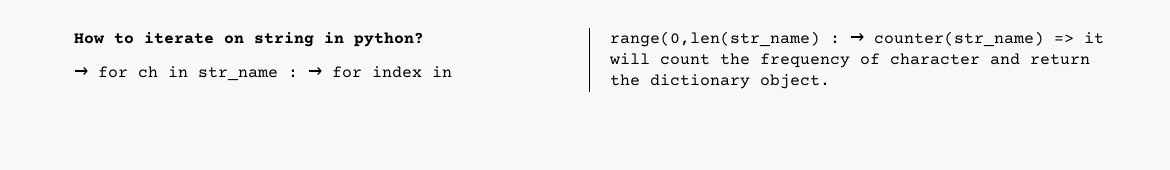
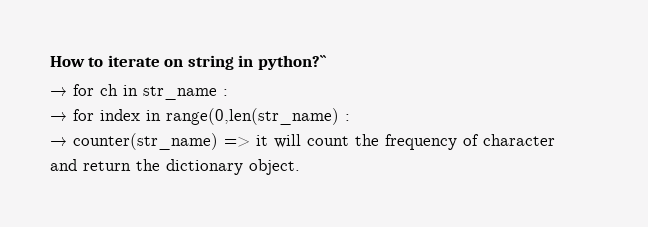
[354,32,424,47] python? -> [257,55,327,70] python?``
(298, 73) none -> (228, 92) //
(840, 39) none -> (350, 117) //

